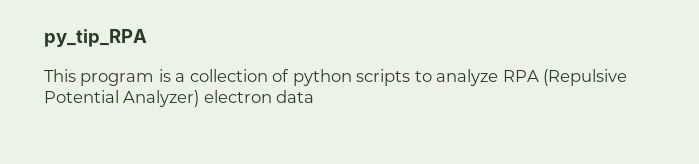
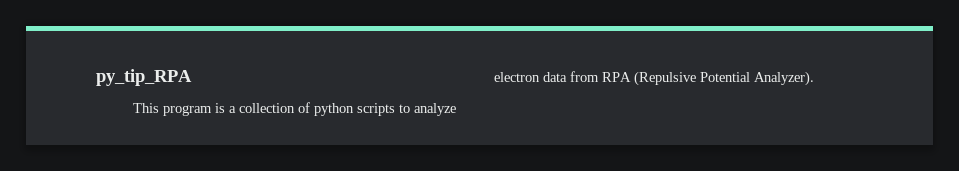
[502,69,628,86] [44,90,315,107] RPA (Repulsive Potential Analyzer) electron data -> [494,71,814,86] electron data from RPA (Repulsive Potential Analyzer).

